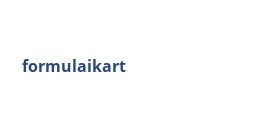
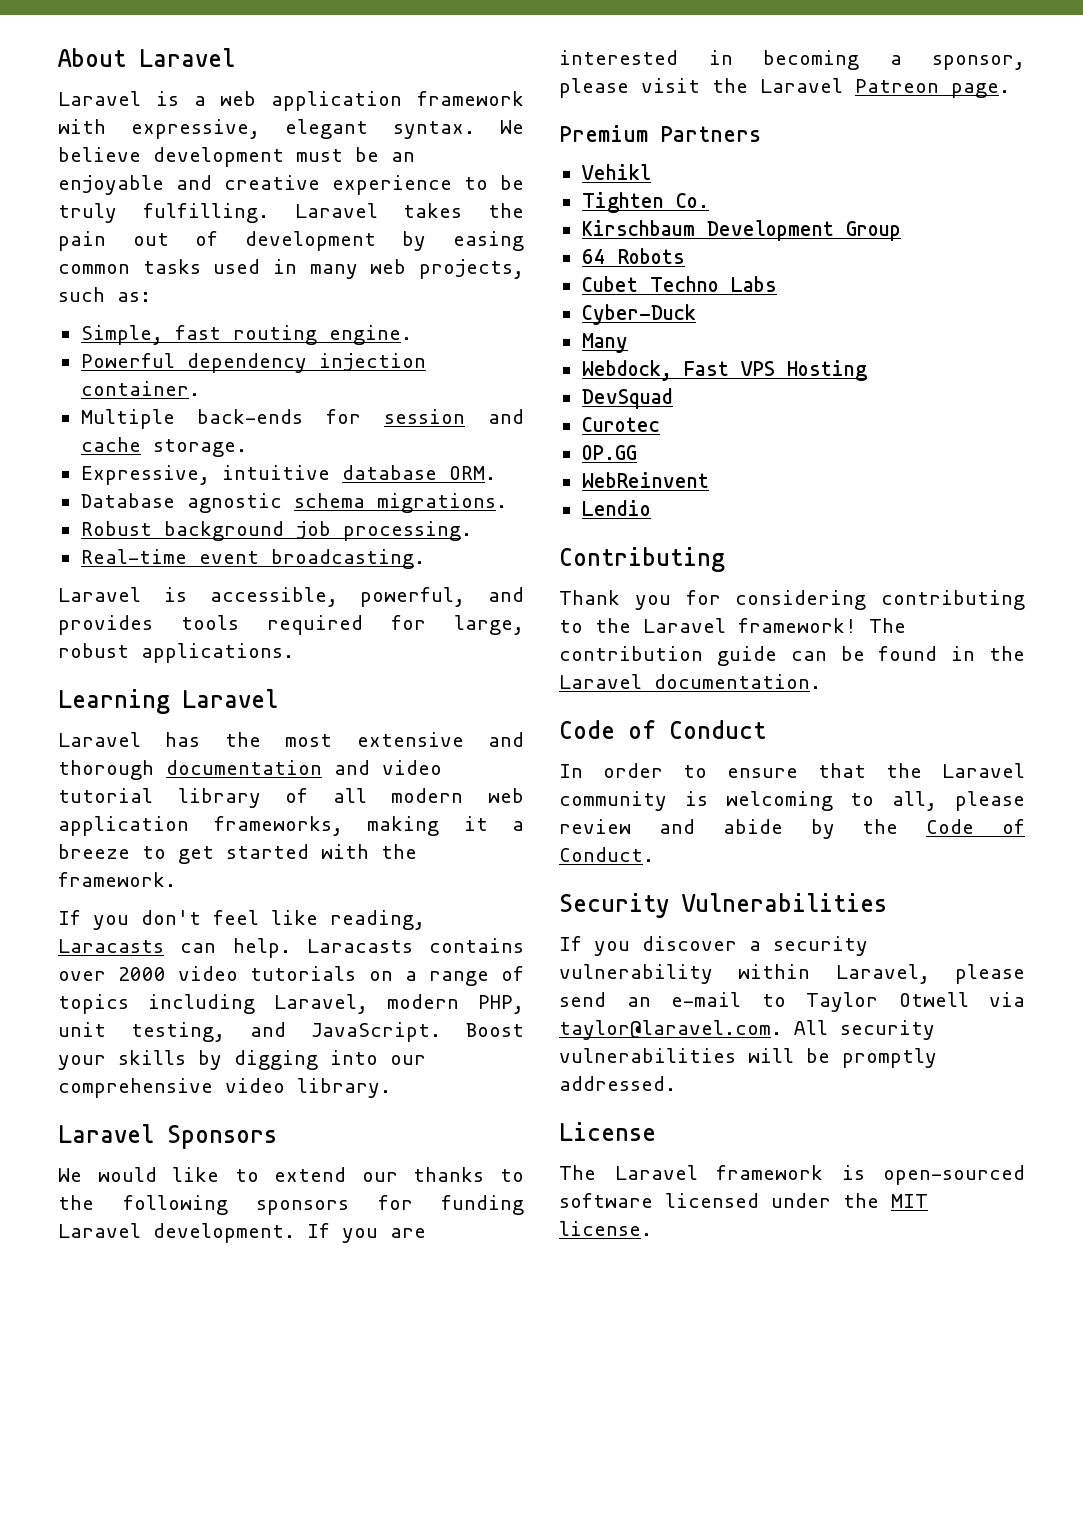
[22,59,126,72] formulaikart -> [58,48,235,67] [58,91,524,111] [58,119,524,139] [58,147,415,167] [58,175,524,195] [58,203,524,223] [58,231,524,251] [58,259,524,279] [58,287,151,302] [80,325,412,345] [80,353,426,373] [80,381,200,396] [80,409,524,429] [80,437,247,457] [80,465,496,485] [80,493,507,513] [80,521,472,541] [80,549,425,569] [58,587,524,607] [58,615,524,635] [58,643,294,663] [58,689,278,714] [58,732,524,747] [58,760,442,780] [58,788,524,808] [58,816,524,836] [58,844,417,864] [58,872,176,887] [58,910,425,930] [58,938,524,958] [58,966,525,986] [58,994,524,1014] [58,1022,524,1042] [58,1050,426,1070] [58,1078,391,1098] [58,1124,277,1149] [58,1167,524,1182] [58,1195,524,1215] [58,1223,426,1243] [559,50,1025,70] [559,78,1010,98] [559,125,761,142] [581,164,651,180] [581,192,709,213] [581,220,901,241] [581,248,685,264] [581,276,777,292] [581,304,696,325] [581,333,628,353] [581,360,867,381] [581,388,673,409] [581,417,660,432] [581,445,637,460] [581,472,709,488] [581,500,651,516] [559,547,725,572] [559,590,1025,610] [559,618,906,633] [559,646,1025,666] [559,674,821,689] [559,720,766,739] [559,763,1025,778] [559,791,1025,811] [559,819,1025,839] [559,847,654,862] [559,893,887,918] [559,936,868,956] [559,964,1025,984] [559,992,1025,1012] [559,1020,935,1040] [559,1048,937,1068] [559,1076,676,1091] [559,1122,656,1141] [559,1165,1025,1185] [559,1193,928,1208] [559,1221,652,1236] About Laravel // Laravel is a web application framework with expressive, elegant syntax. We believe development must be an enjoyable and creative experience to be truly fulfilling. Laravel takes the pain out of development by easing common tasks used in many web projects, such as: // Simple, fast routing engine. // Powerful dependency injection container. // Multiple back-ends for session and cache storage. // Expressive, intuitive database ORM. // Database agnostic schema migrations. // Robust background job processing. // Real-time event broadcasting. // Laravel is accessible, powerful, and provides tools required for large, robust applications. // Learning Laravel // Laravel has the most extensive and thorough documentation and video tutorial library of all modern web application frameworks, making it a breeze to get started with the framework. // If you don't feel like reading, Laracasts can help. Laracasts contains over 2000 video tutorials on a range of topics including Laravel, modern PHP, unit testing, and JavaScript. Boost your skills by digging into our comprehensive video library. // Laravel Sponsors // We would like to extend our thanks to the following sponsors for funding Laravel development. If you are interested in becoming a sponsor, please visit the Laravel Patreon page. // Premium Partners // Vehikl // Tighten Co. // Kirschbaum Development Group // 64 Robots // Cubet Techno Labs // Cyber-Duck // Many // Webdock, Fast VPS Hosting // DevSquad // Curotec // OP.GG // WebReinvent // Lendio // Contributing // Thank you for considering contributing to the Laravel framework! The contribution guide can be found in the Laravel documentation. // Code of Conduct // In order to ensure that the Laravel community is welcoming to all, please review and abide by the Code of Conduct. // Security Vulnerabilities // If you discover a security vulnerability within Laravel, please send an e-mail to Taylor Otwell via taylor@laravel.com. All security vulnerabilities will be promptly addressed. // License // The Laravel framework is open-sourced software licensed under the MIT license.

